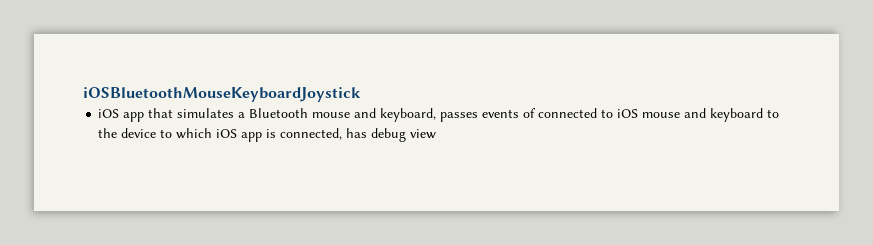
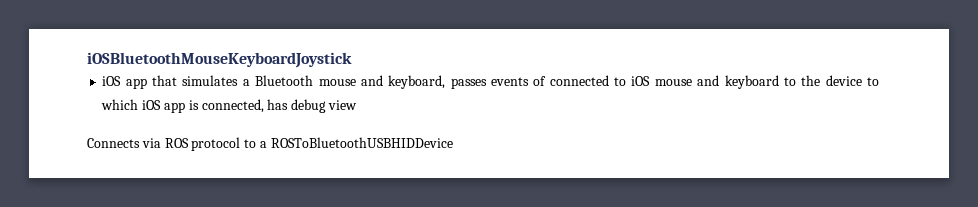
(437, 134) none -> [87,137,453,151] // Connects via ROS protocol to a ROSToBluetoothUSBHIDDevice

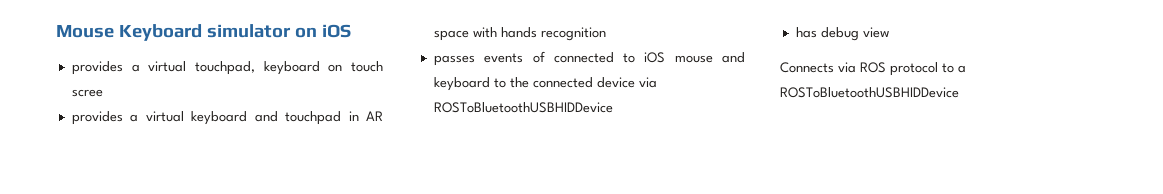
[87,52,352,68] [102,75,446,89] iOSBluetoothMouseKeyboardJoystick // iOS app that simulates a Bluetooth mouse and keyboard, -> [56,24,351,41] [71,61,384,75] [71,89,103,97] [71,111,384,125] [433,27,606,41] Mouse Keyboard simulator on iOS // provides a virtual touchpad, keyboard on touch scree // provides a virtual keyboard and touchpad in AR space with hands recognition //
[825,75,879,86] [101,99,264,113] device to which iOS app is connected, -> [532,77,657,88] [433,102,613,113] connected device via ROSToBluetoothUSBHIDDevice //

